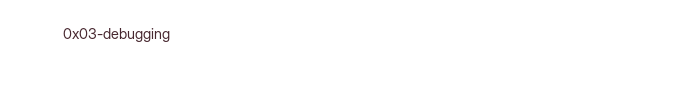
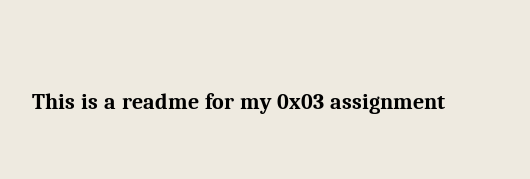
[63,28,170,42] 0x03-debugging -> [32,93,445,114] This is a readme for my 0x03 assignment

